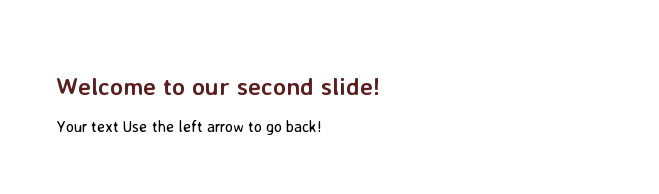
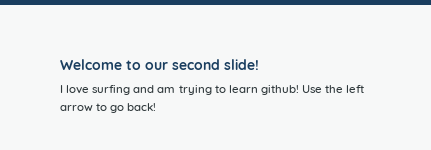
[56,121,120,132] Your text -> [60,85,299,95] I love surfing and am trying to learn github!

